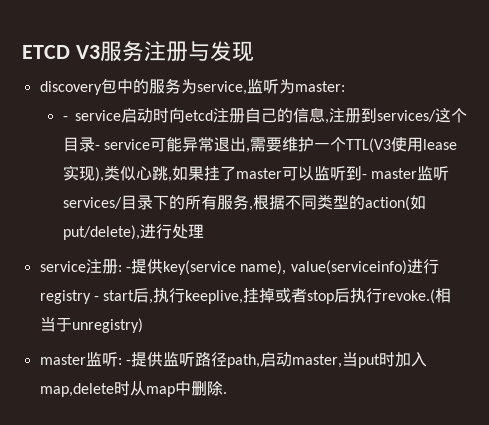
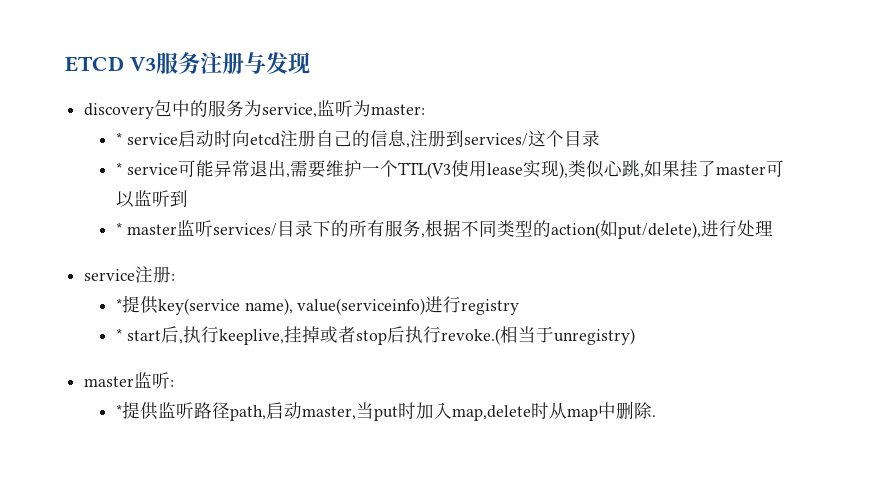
[62,116,68,121] - -> [115,132,122,145] *
[94,145,100,150] - -> [115,162,122,175] // *
[361,174,367,179] - -> [115,222,122,235] // *
[125,267,131,272] - -> [115,298,122,311] // *
[93,296,99,301] - -> [115,328,122,341] // *
[125,360,131,365] - -> [115,404,122,417] // *

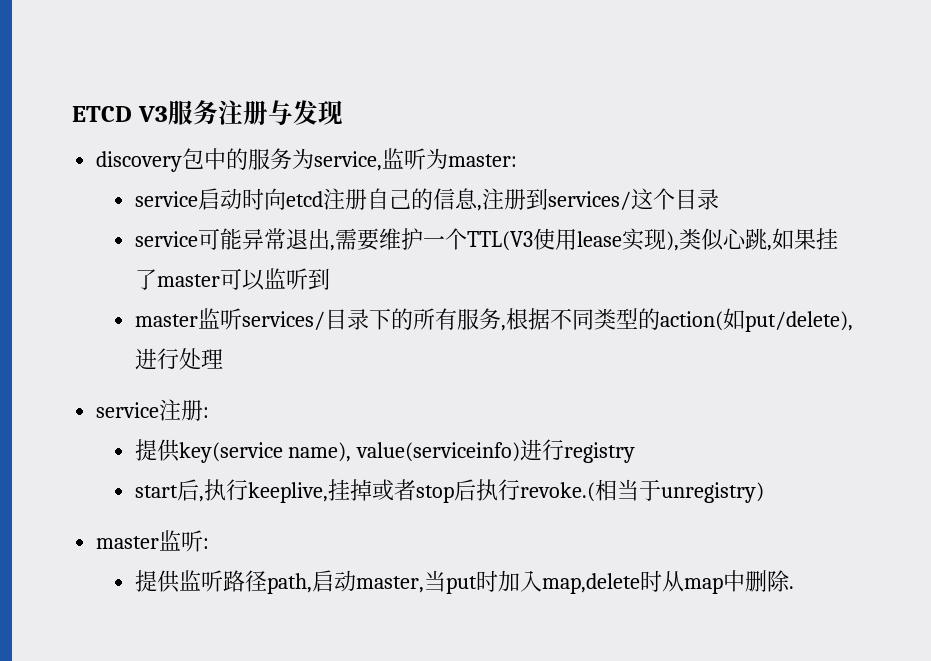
[115,132,122,145] * -> (518, 160) none
[115,162,122,175] * -> (719, 199) none
[115,222,122,235] * -> (330, 279) none
[115,298,122,311] * -> (210, 412) none
[115,328,122,341] * -> (636, 452) none
[115,404,122,417] * -> (210, 543) none

